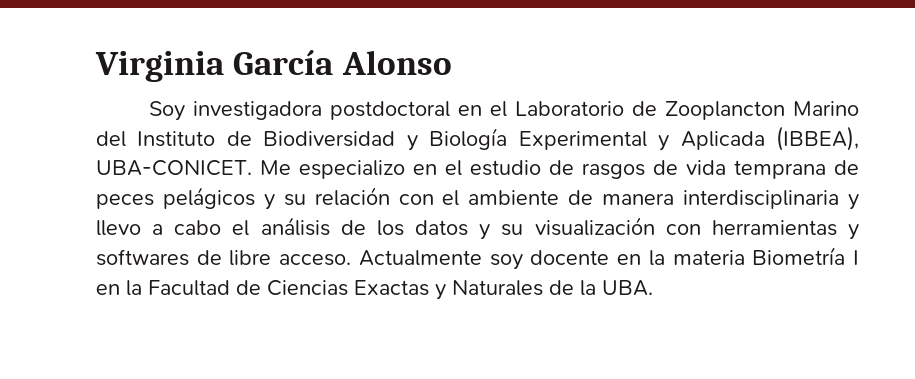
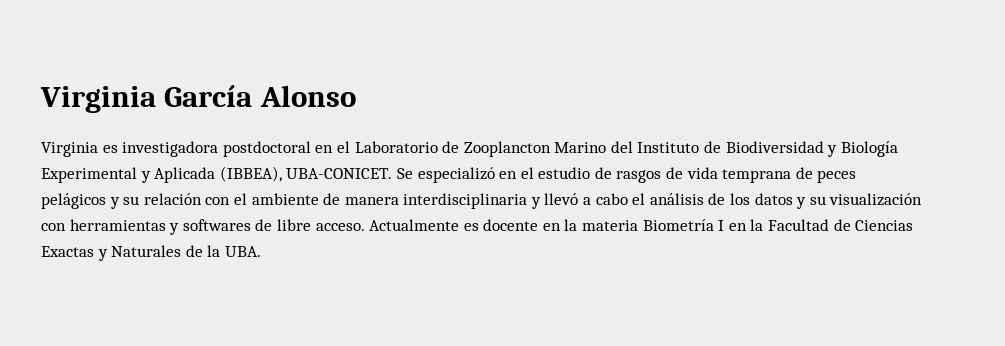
[149,101,186,121] Soy -> [41,142,118,157] Virginia es
[260,160,405,179] Me especializo -> [396,167,495,183] Se especializó
[96,220,141,236] llevo -> [544,193,579,205] llevó
[489,254,523,270] soy -> [463,223,479,231] es

